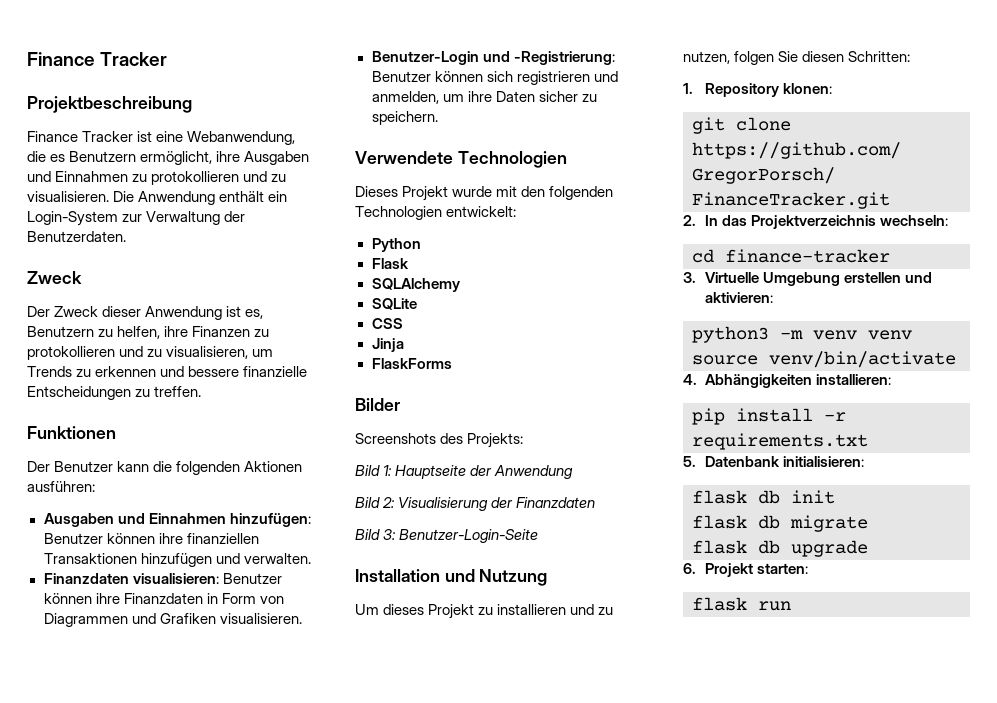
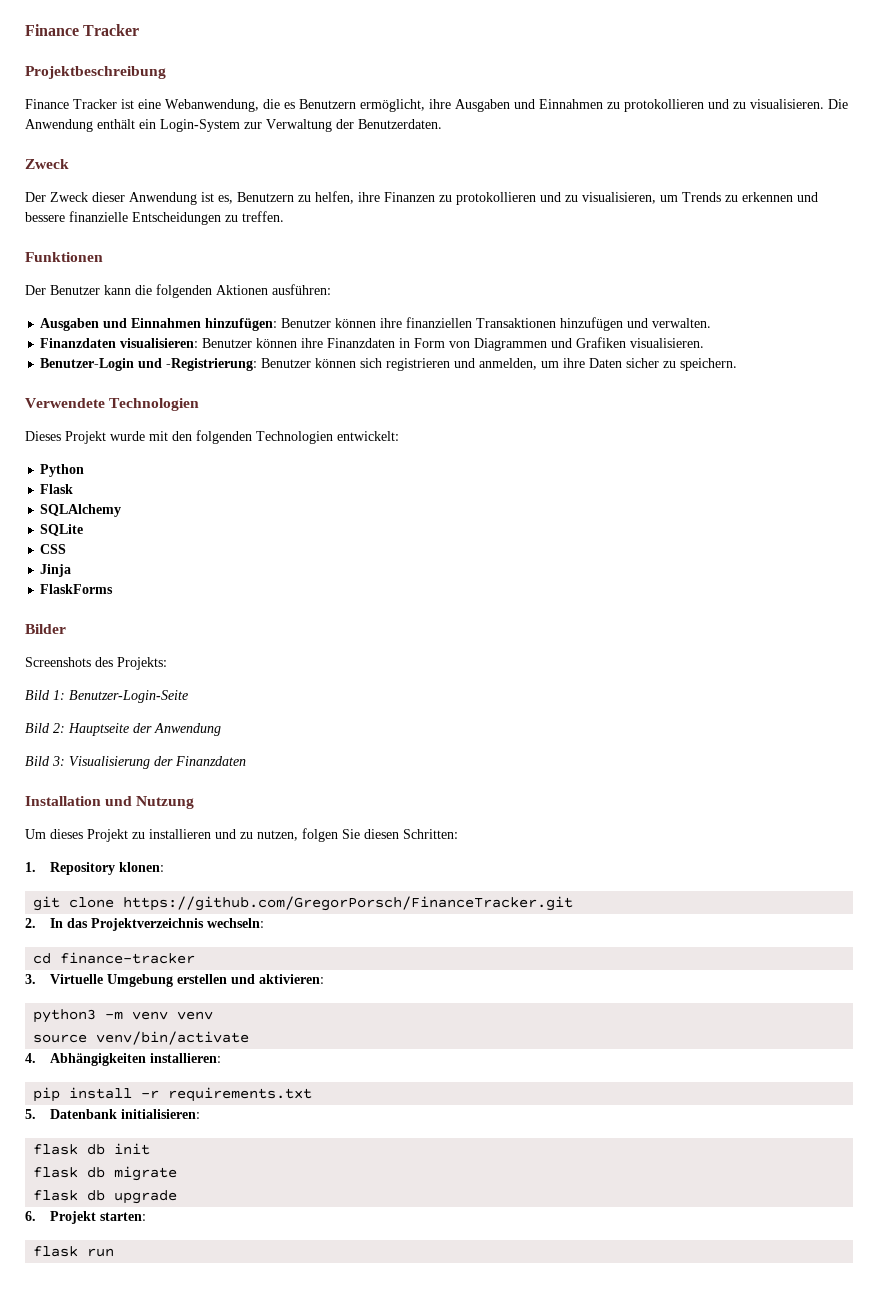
(393, 470) none -> [69,690,188,703] [25,723,65,733] Benutzer-Login-Seite // Bild 2:
[382,497,396,508] 2: -> [52,756,65,766] 3:
[355,529,539,543] // Bild 3: Benutzer-Login-Seite -> (246, 761) none

